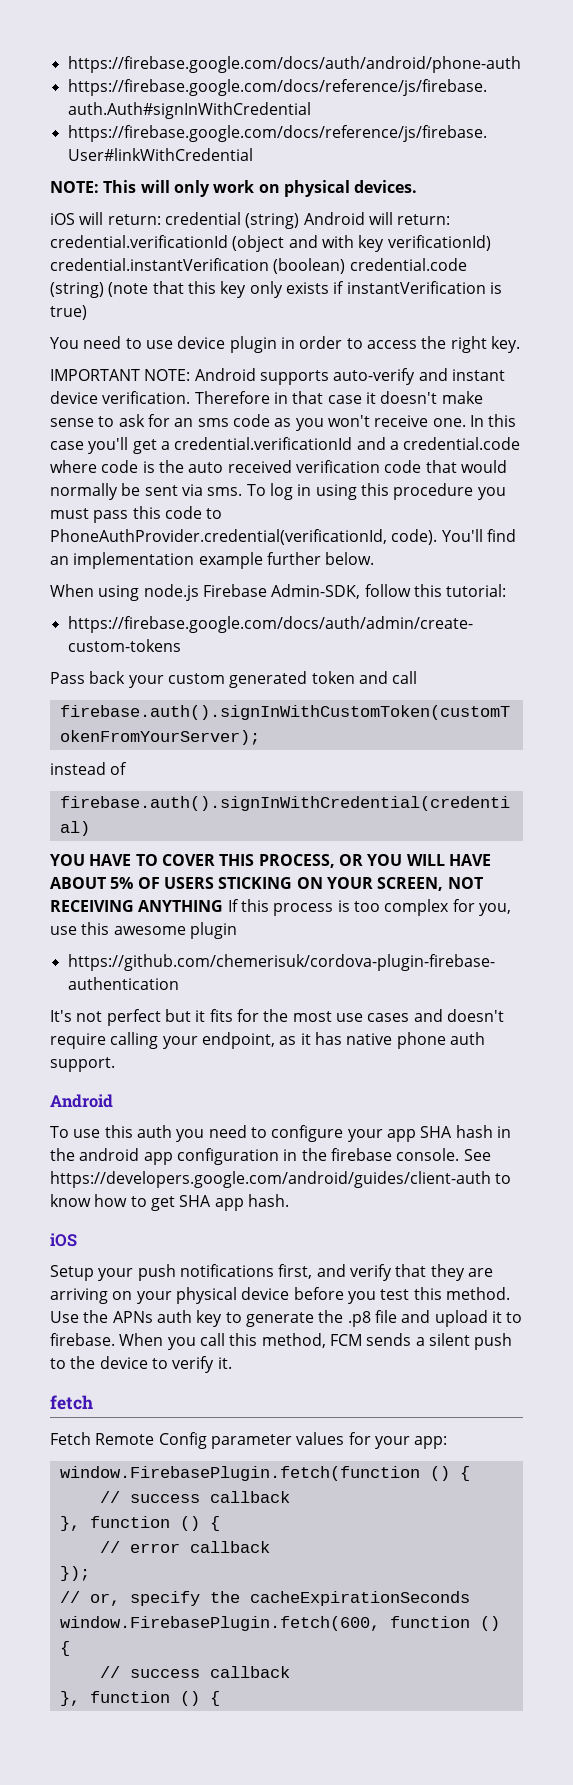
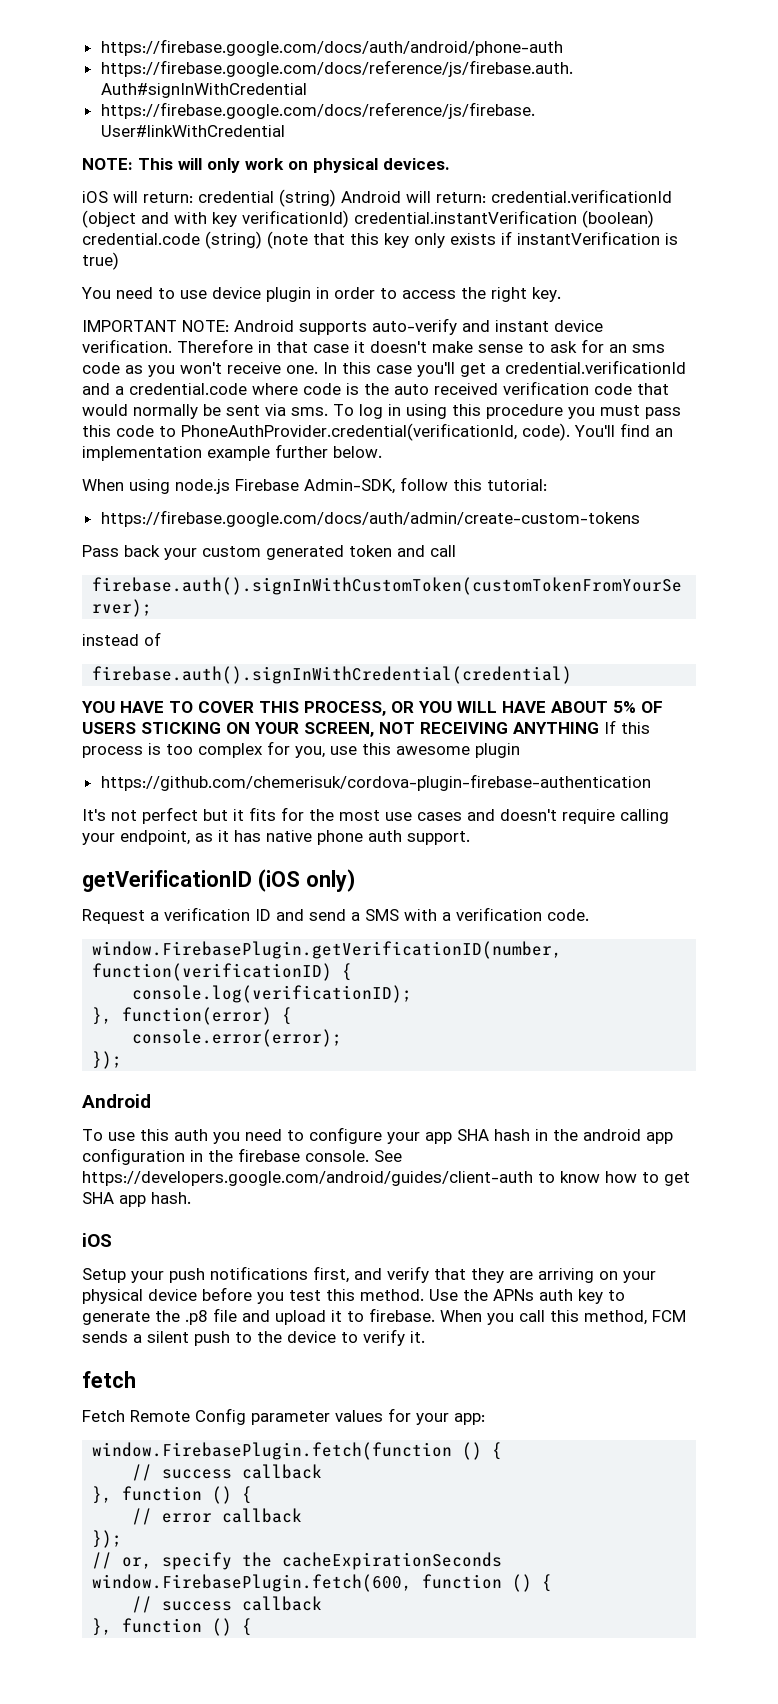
(115, 1064) none -> [82,869,355,892] [82,907,589,924] [92,941,563,959] [92,963,353,981] [132,985,413,1003] [92,1007,293,1025] [132,1029,343,1047] [92,1051,123,1069] // getVerificationID (iOS only) // Request a verification ID and send a SMS with a verification code. // window.FirebasePlugin.getVerificationID(number, function(verificationID) { // console.log(verificationID); // }, function(error) { // console.error(error); // });

